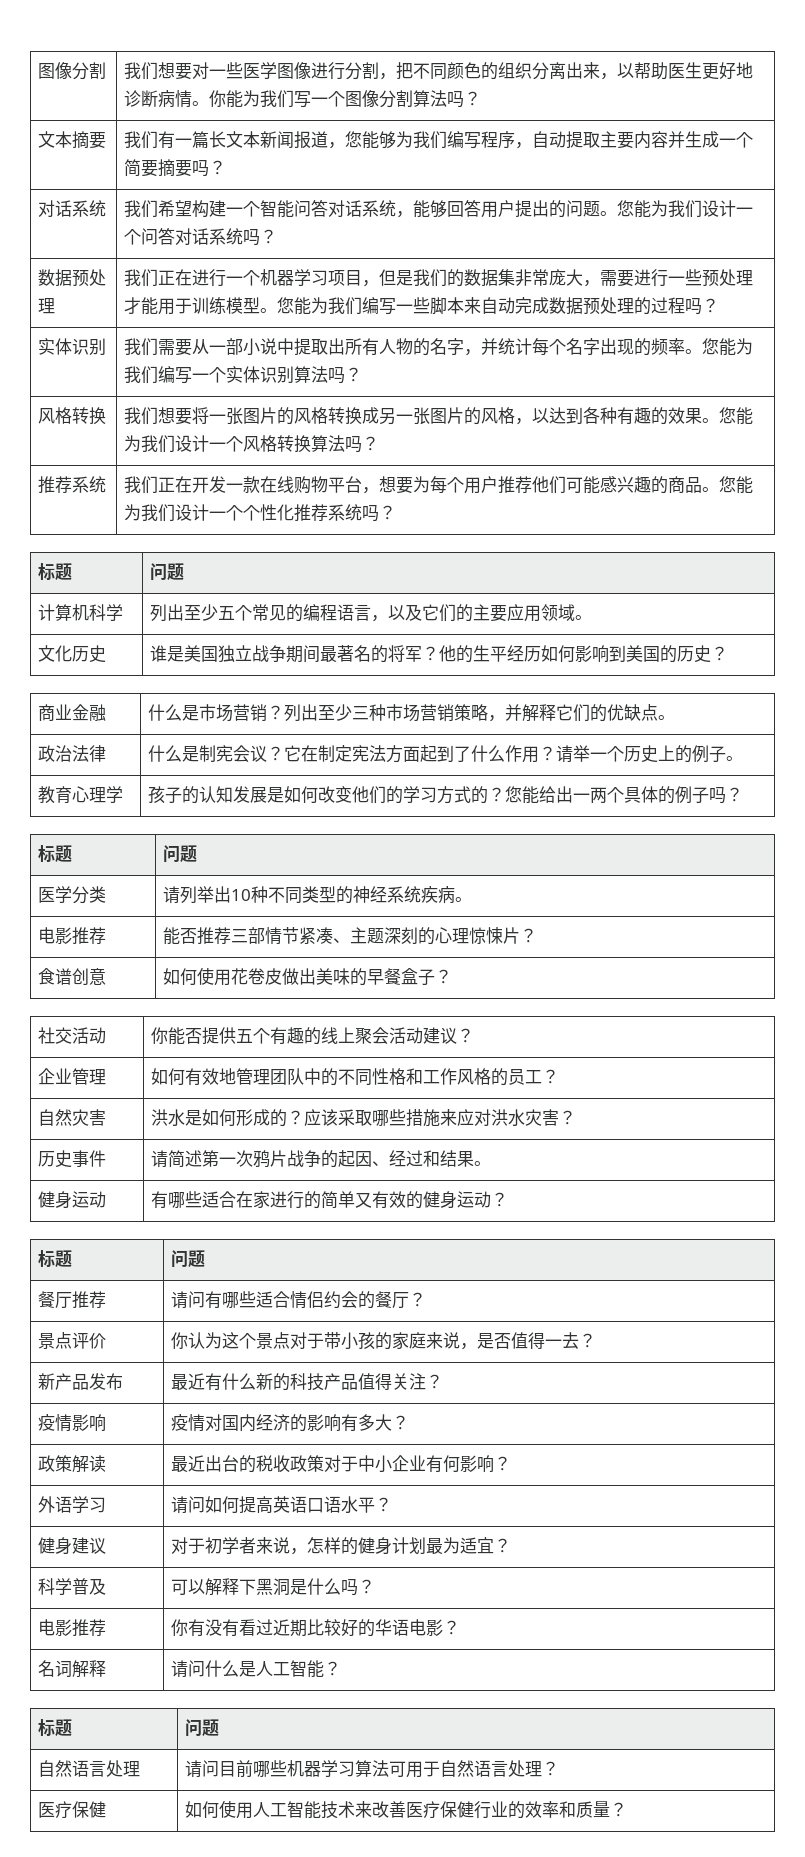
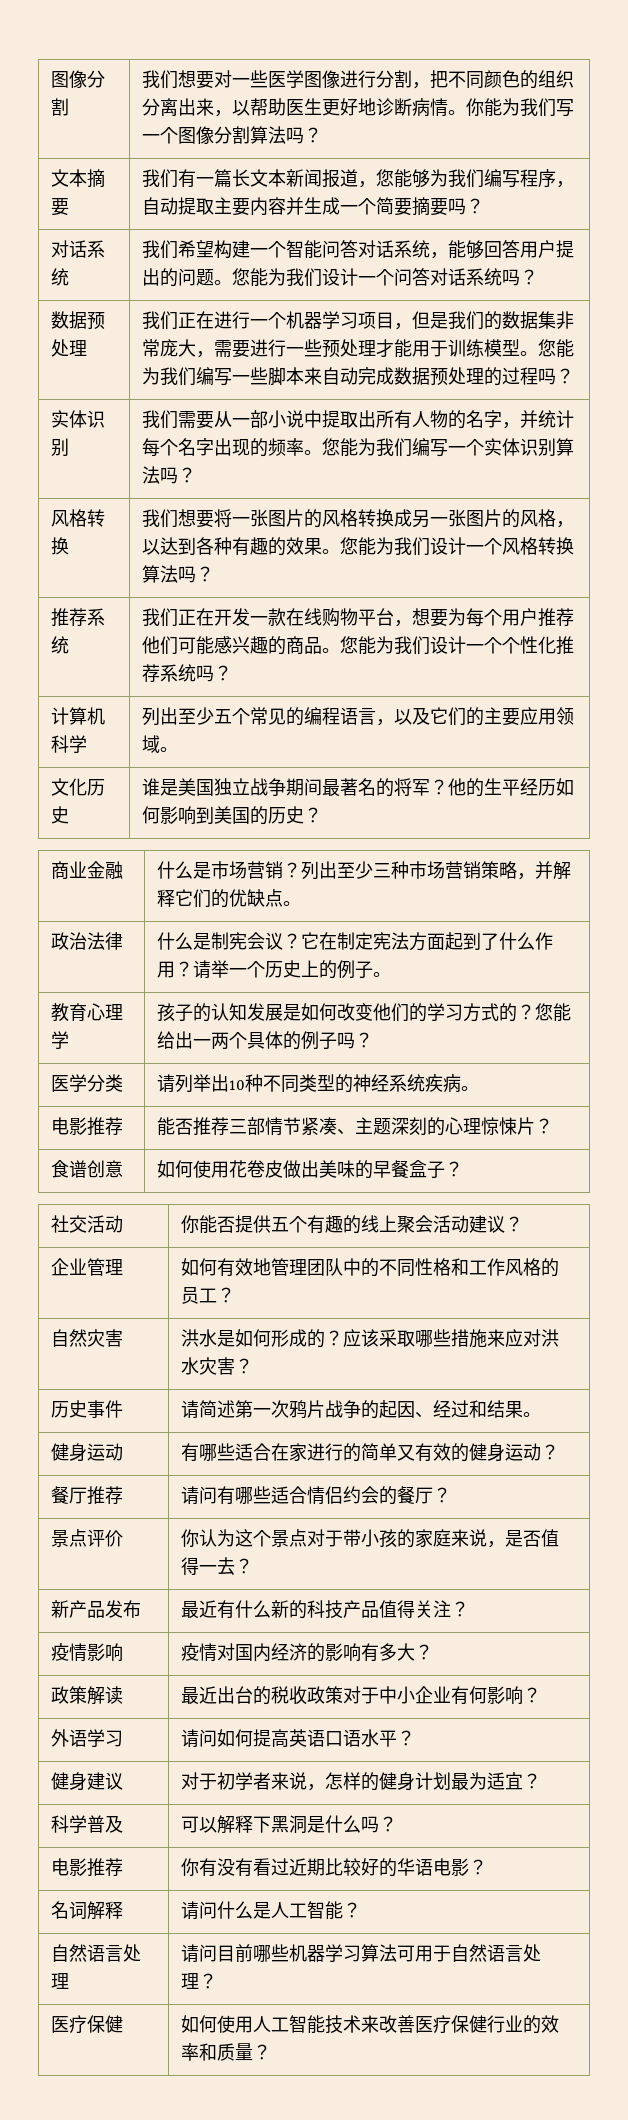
[37,563,72,580] [149,563,184,581] // 标题 | 问题 -> (233, 673) none
[37,845,72,862] [162,845,197,863] // 标题 | 问题 -> (374, 1040) none
[37,1250,72,1267] [170,1250,205,1268] // 标题 | 问题 -> (560, 1452) none
[37,1719,72,1736] [184,1719,219,1737] // 标题 | 问题 -> (362, 1910) none

